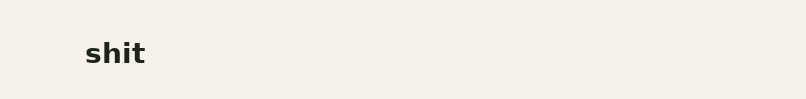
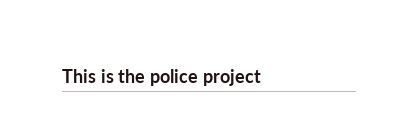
[85,42,145,63] shit -> [62,69,261,86] This is the police project

